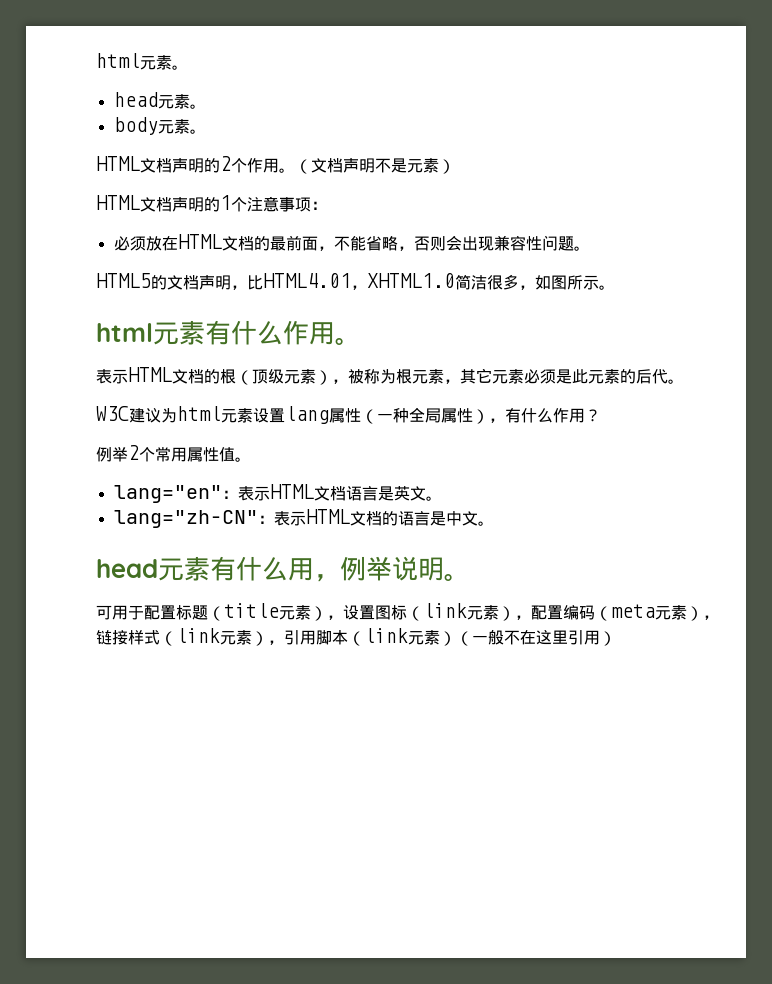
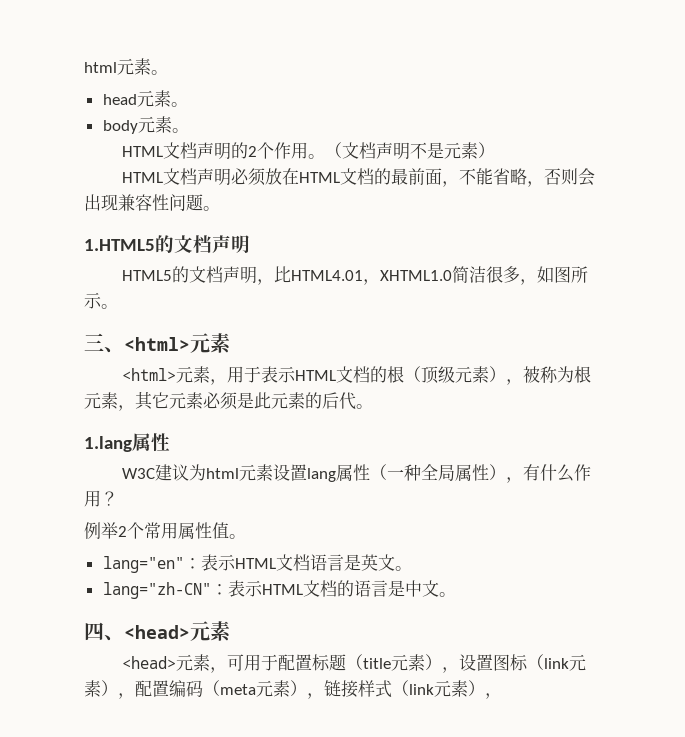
[204,195,327,212] 的1个注意事项： // -> (231, 177) none
(590, 248) none -> [84,235,250,253] // 1.HTML5的文档声明
[96,320,361,345] html元素有什么作用。 // -> [84,333,231,353] [121,366,261,385] 三、<html>元素 // <html>元素，用于
(684, 381) none -> [84,433,170,452] // 1.lang属性
[96,556,470,582] head元素有什么用，例举说明。 // -> [84,621,231,641] [121,654,227,673] 四、<head>元素 // <head>元素，
[284,628,616,646] 引用脚本（link元素）（一般不在这里引用） -> (502, 696) none

